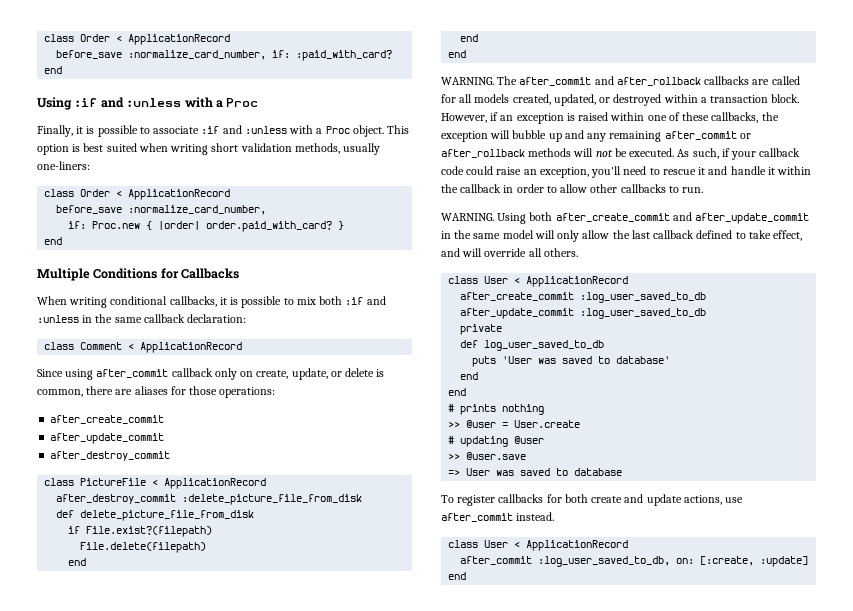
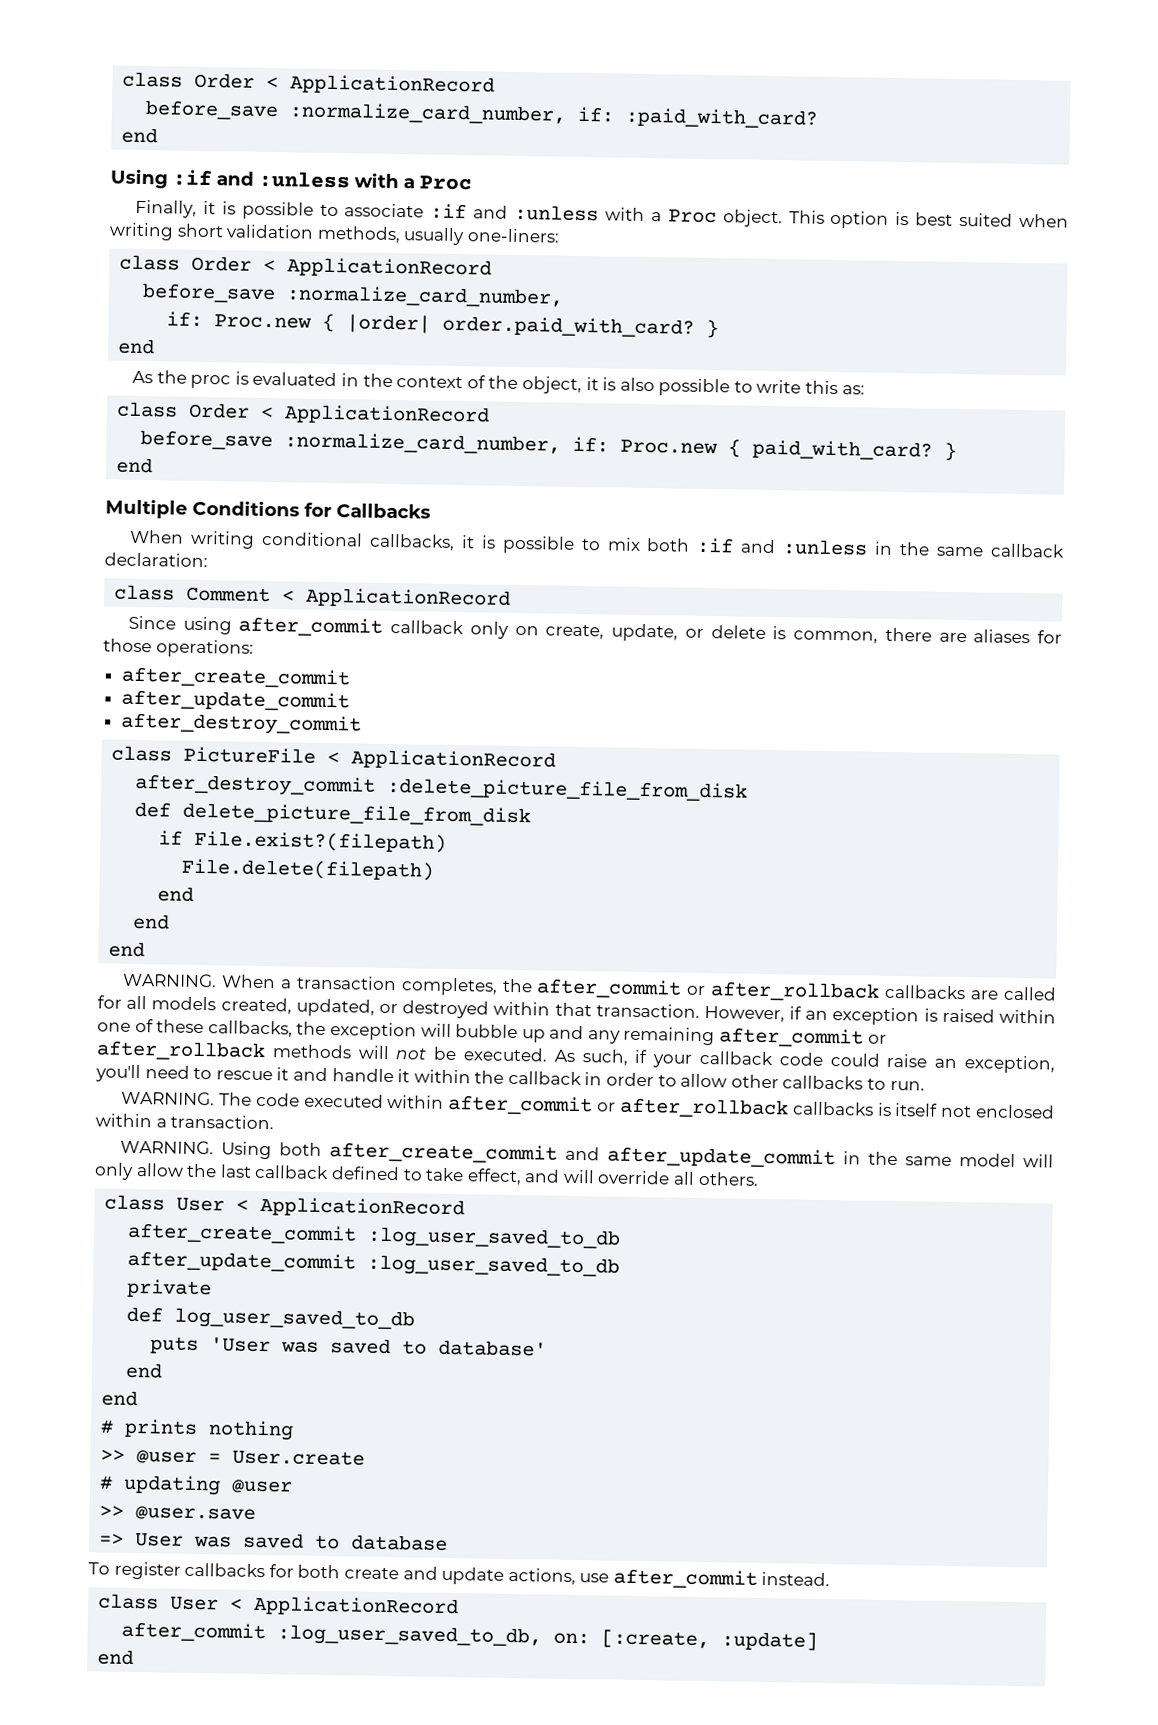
(63, 241) none -> [132,370,865,397] [117,401,491,426] [140,429,958,461] [116,457,154,474] // As the proc is evaluated in the context of the object, it is also possible to write this as: // class Order < ApplicationRecord // before_save :normalize_card_number, if: Proc.new { paid_with_card? } // end
[497,76,614,86] The after_commit and -> [220,974,707,999] When a transaction completes, the after_commit or
[700,94,800,103] a transaction block. -> [554,1002,700,1018] that transaction.
(704, 190) none -> [121,1090,1056,1119] [95,1113,275,1130] // WARNING. The code executed within after_commit or after_rollback callbacks is itself not enclosed within a transaction.

